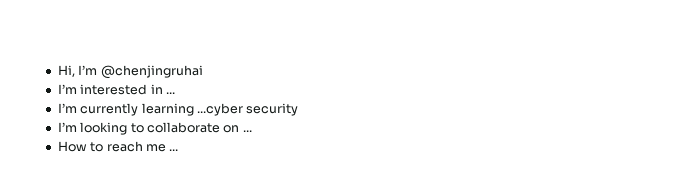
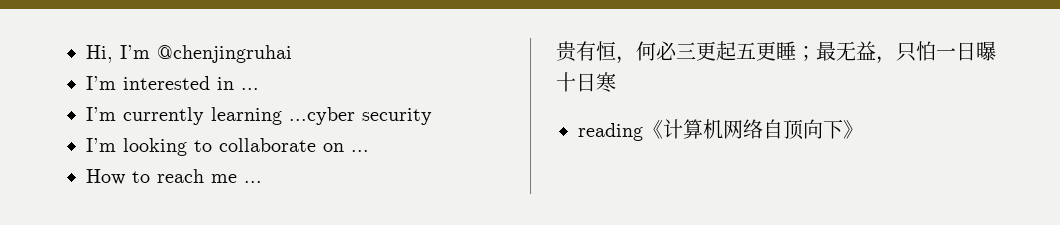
(179, 150) none -> [556,41,996,64] [556,72,616,93] [578,119,863,141] // 贵有恒，何必三更起五更睡；最无益，只怕一日曝十日寒 // reading《计算机网络自顶向下》

